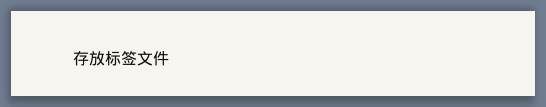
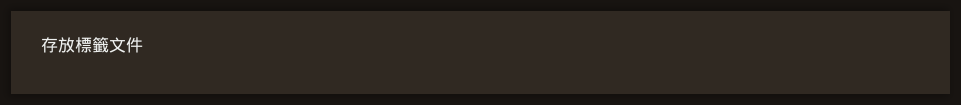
[105,50,137,66] 标签 -> [75,37,109,53] 標籤

